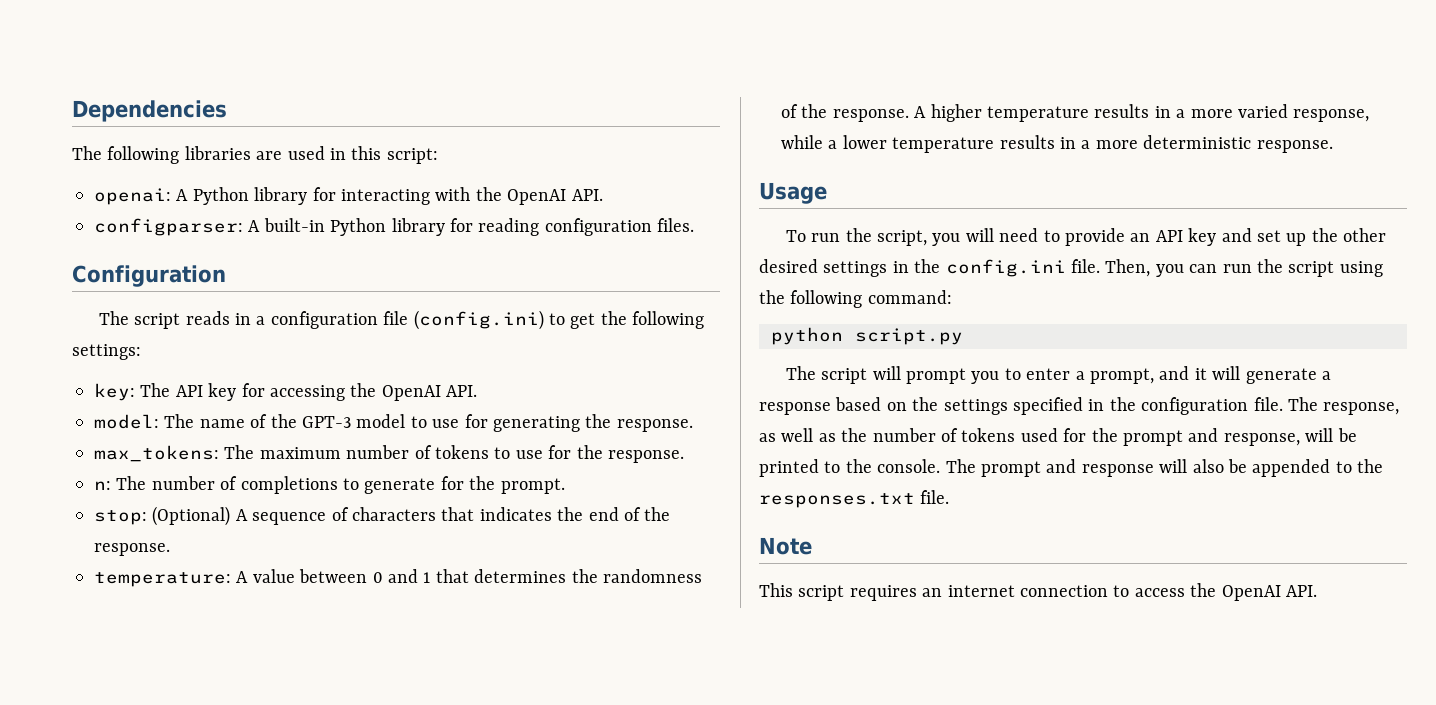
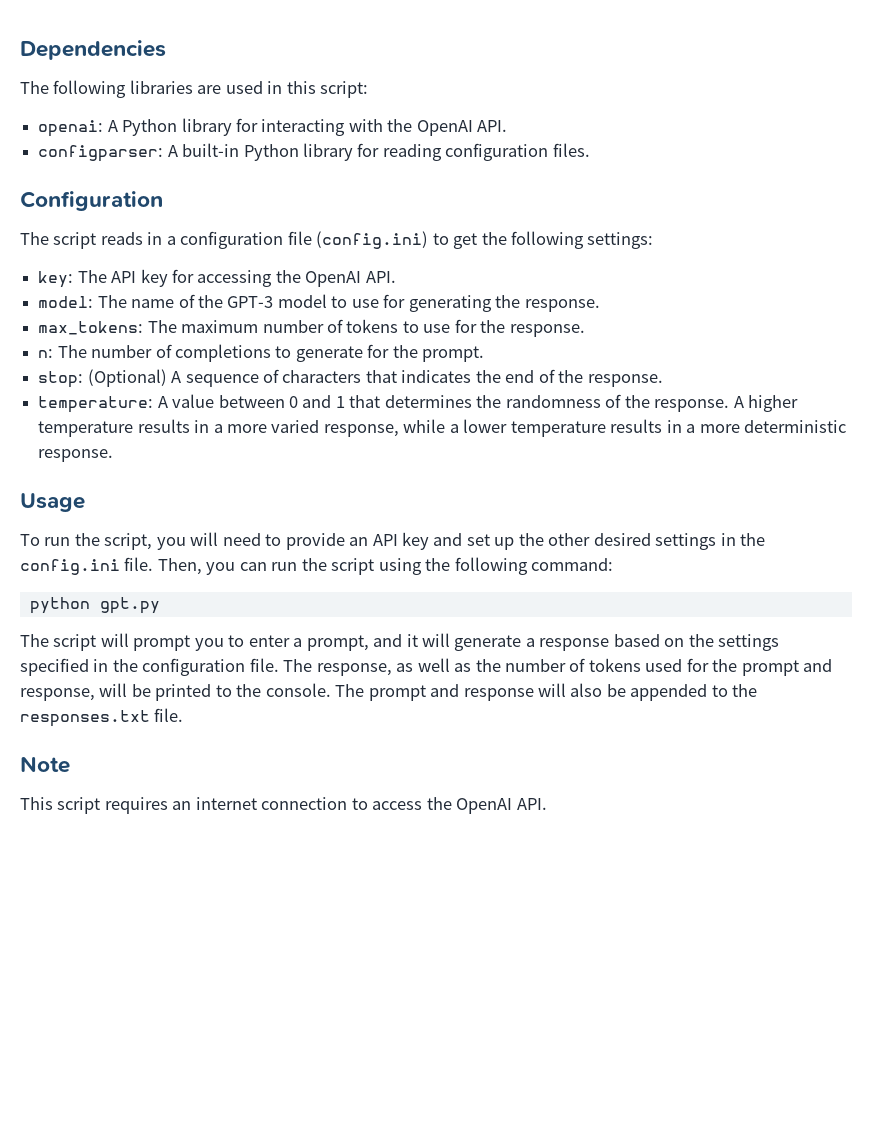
[855,328,963,345] script.py -> [99,597,160,614] gpt.py

